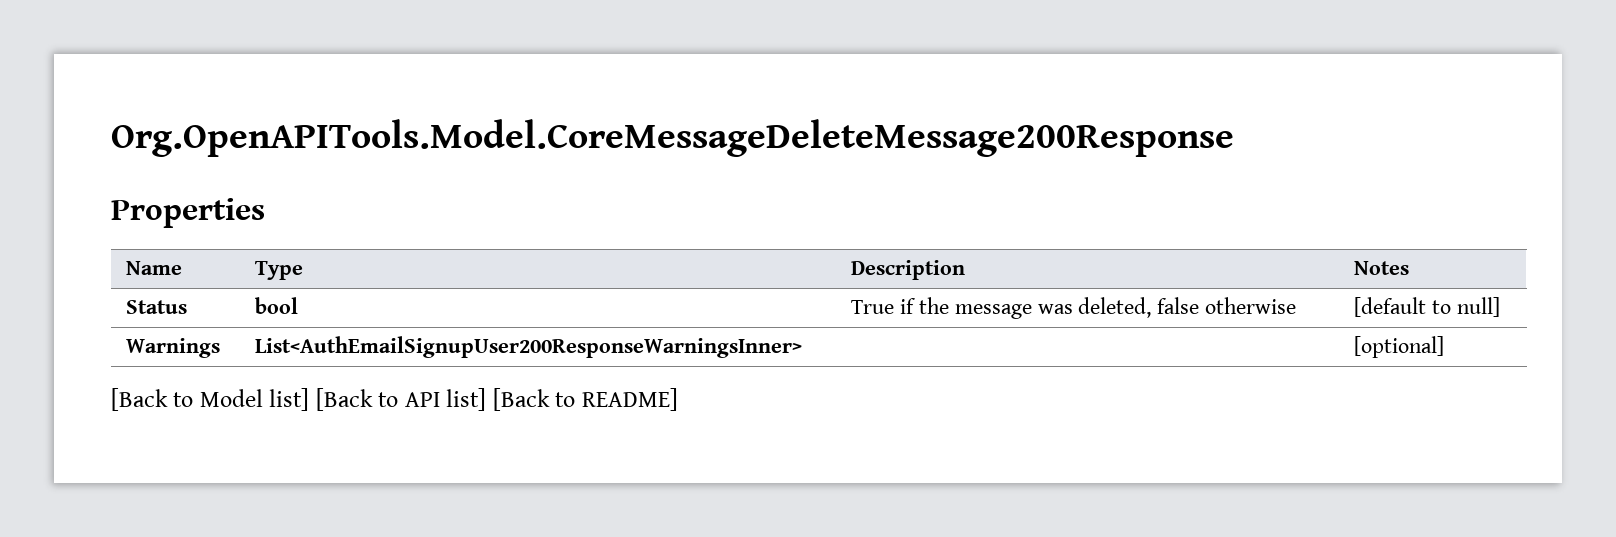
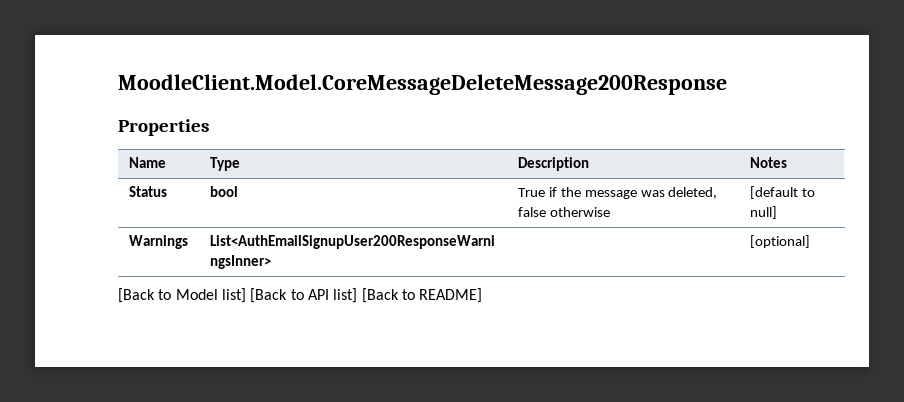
[111,119,1234,157] Org.OpenAPITools.Model.CoreMessageDeleteMessage200Response -> [118,74,727,95] MoodleClient.Model.CoreMessageDeleteMessage200Response

